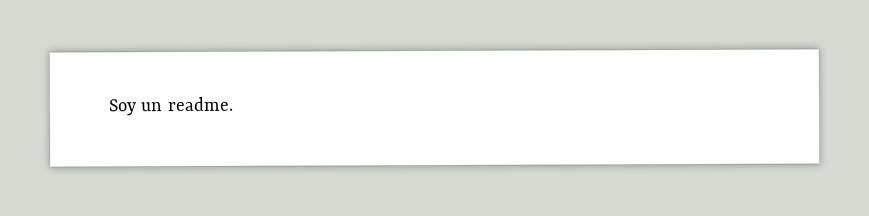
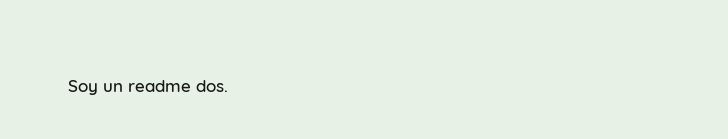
[166,96,234,112] readme. -> [128,80,228,92] readme dos.

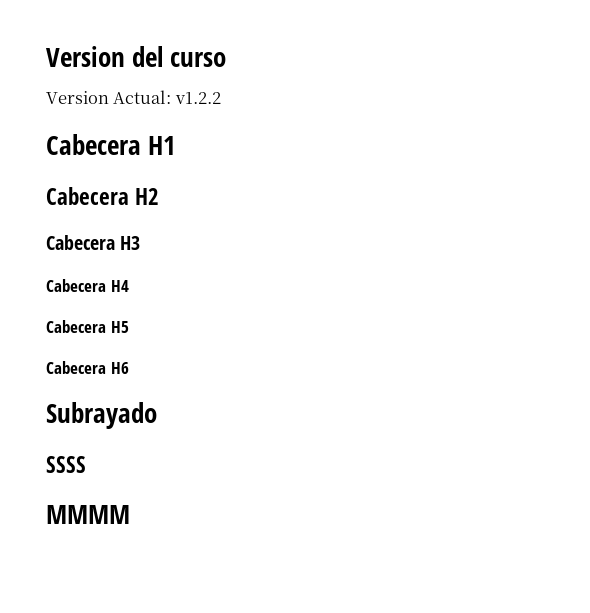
[68,80,228,95] Soy un readme dos. -> [46,46,227,67] [46,90,221,104] [46,134,177,155] [46,187,160,205] [46,235,141,250] [46,279,129,292] [46,320,129,333] [46,361,129,374] [46,402,157,429] [46,456,86,473] [46,505,130,524] Version del curso // Version Actual: v1.2.2 // Cabecera H1 // Cabecera H2 // Cabecera H3 // Cabecera H4 // Cabecera H5 // Cabecera H6 // Subrayado // SSSS // MMMM

